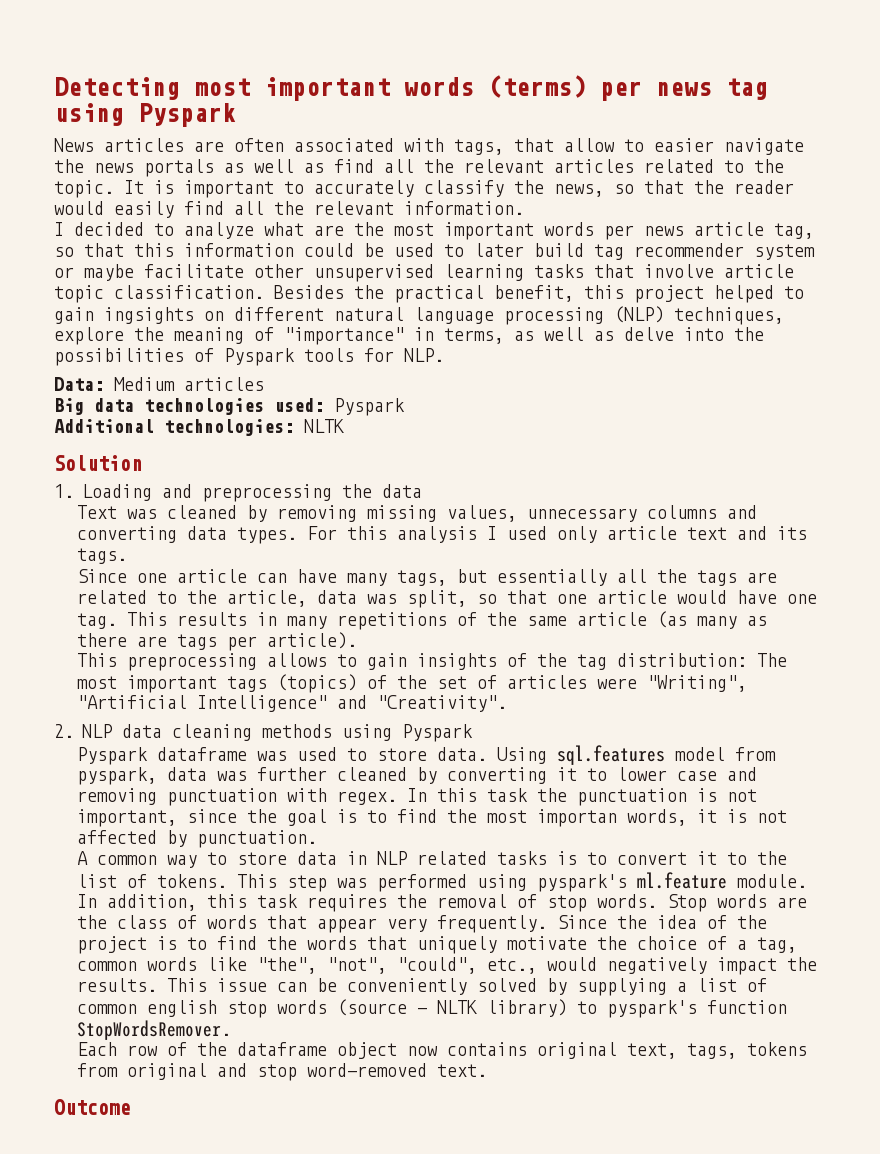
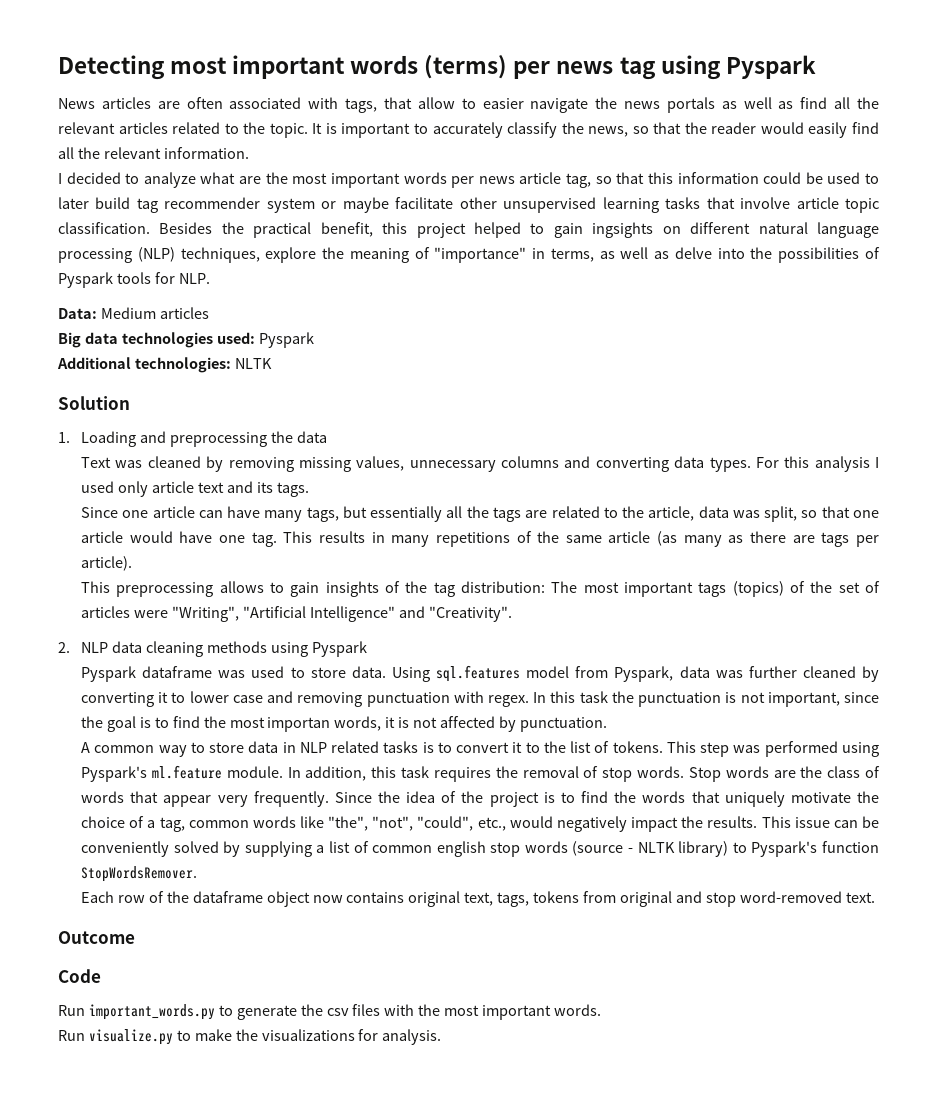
[77,767,158,785] pyspark, -> [614,666,674,682] Pyspark,
[537,874,628,892] pyspark's -> [81,766,148,782] Pyspark's
[607,1000,698,1018] pyspark's -> [751,841,818,857] Pyspark's
(131, 1107) none -> [58,969,101,983] [58,1004,602,1020] [58,1029,442,1045] // Code // Run important_words.py to generate the csv files with the most important words. // Run visualize.py to make the visualizations for analysis.

